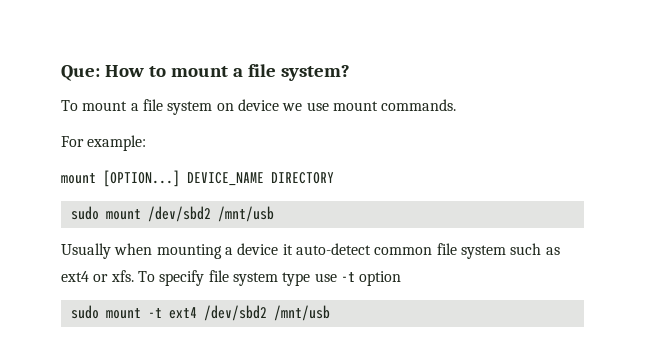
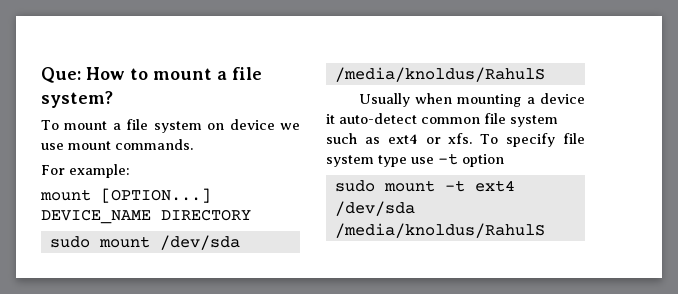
[147,206,274,222] /dev/sbd2 /mnt/usb -> [159,235,240,250] [334,67,545,82] /dev/sda /media/knoldus/RahulS
[203,305,330,321] /dev/sbd2 /mnt/usb -> [334,201,415,216] [334,223,545,238] /dev/sda /media/knoldus/RahulS

